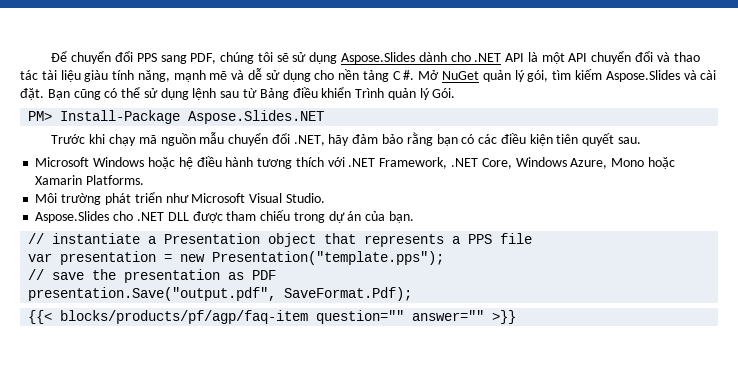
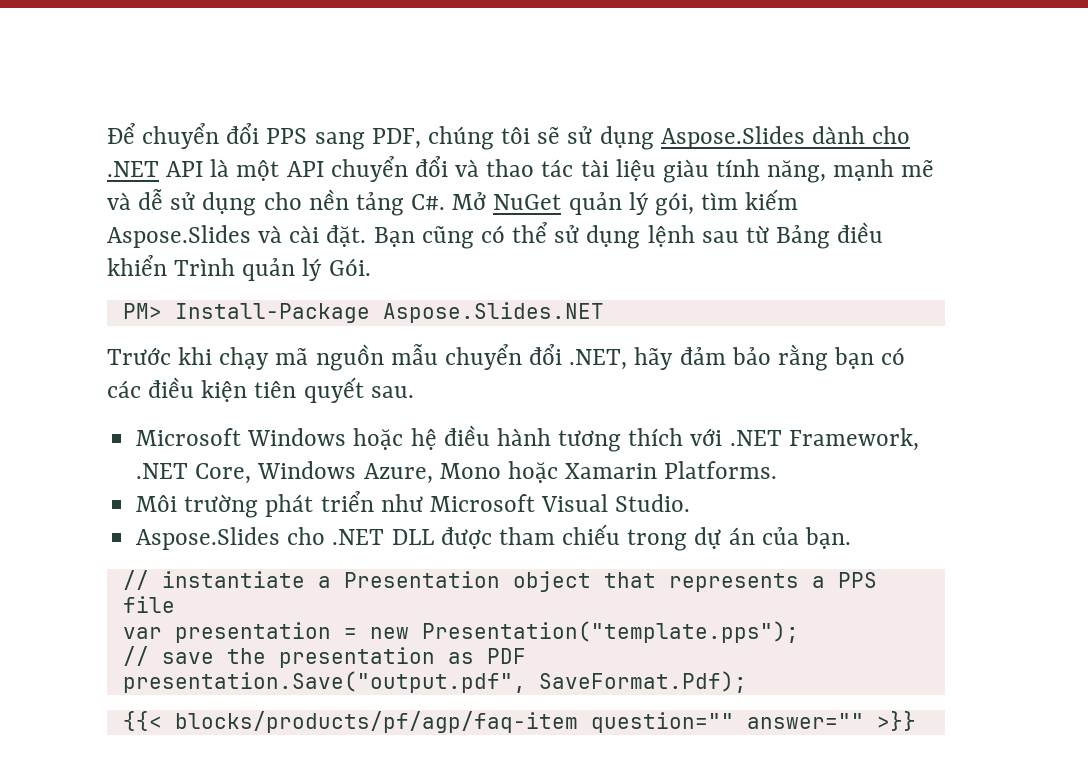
[392,70,415,80] C #. -> [411,194,446,210] C#.

